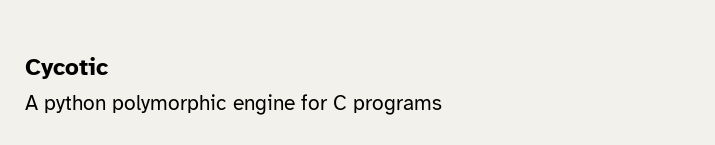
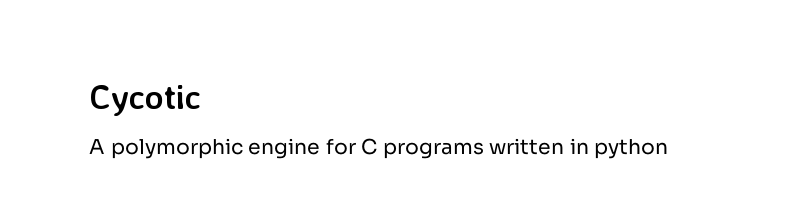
[44,95,106,113] python -> (105, 146) none
(442, 107) none -> [489,138,669,159] written in python

